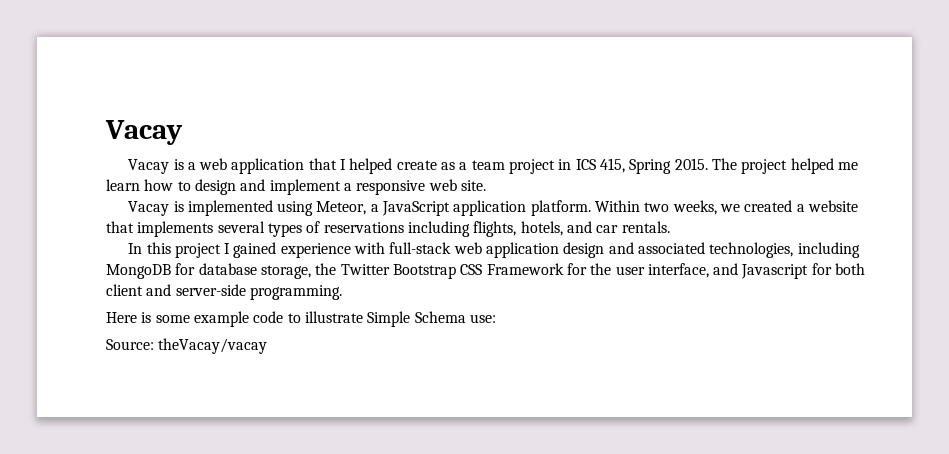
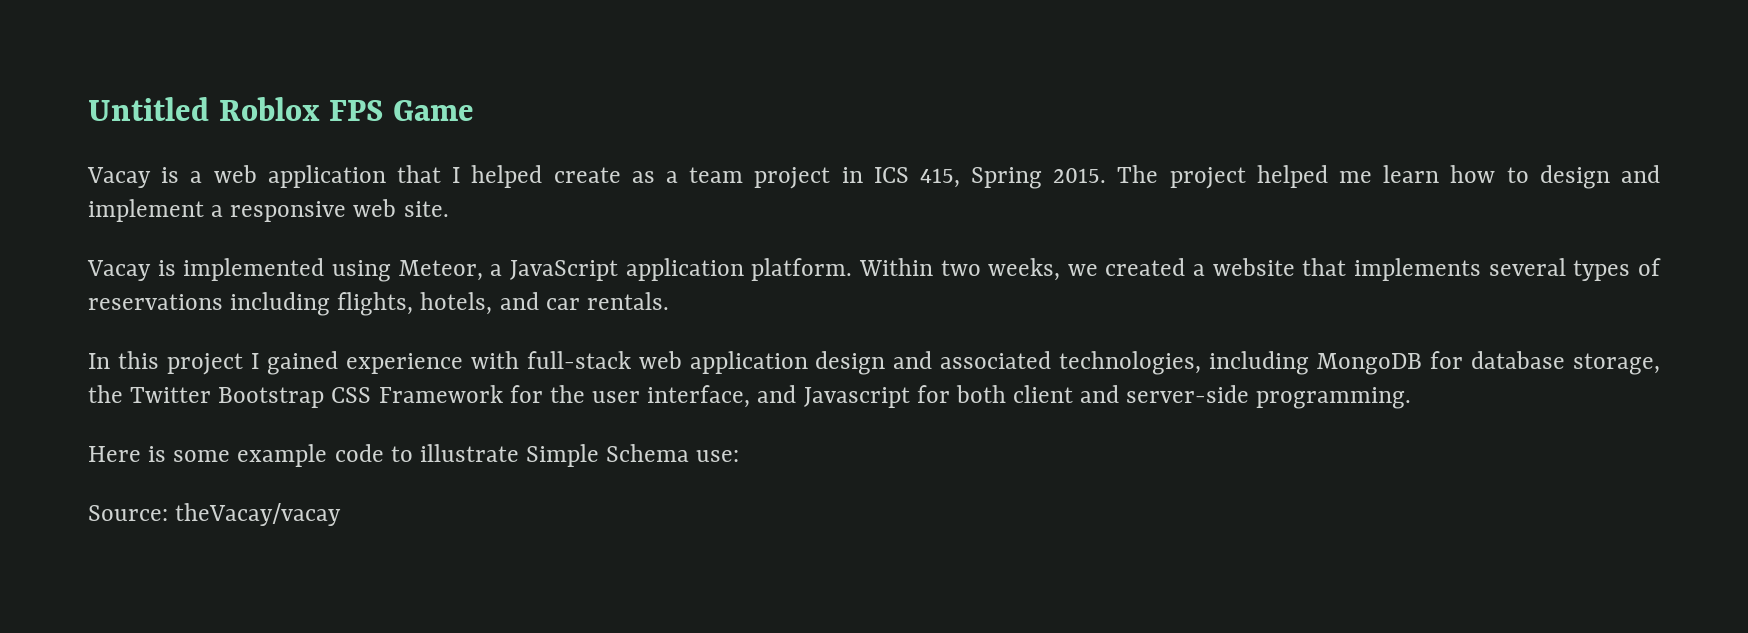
[105,120,183,145] Vacay -> [88,97,475,121] Untitled Roblox FPS Game

